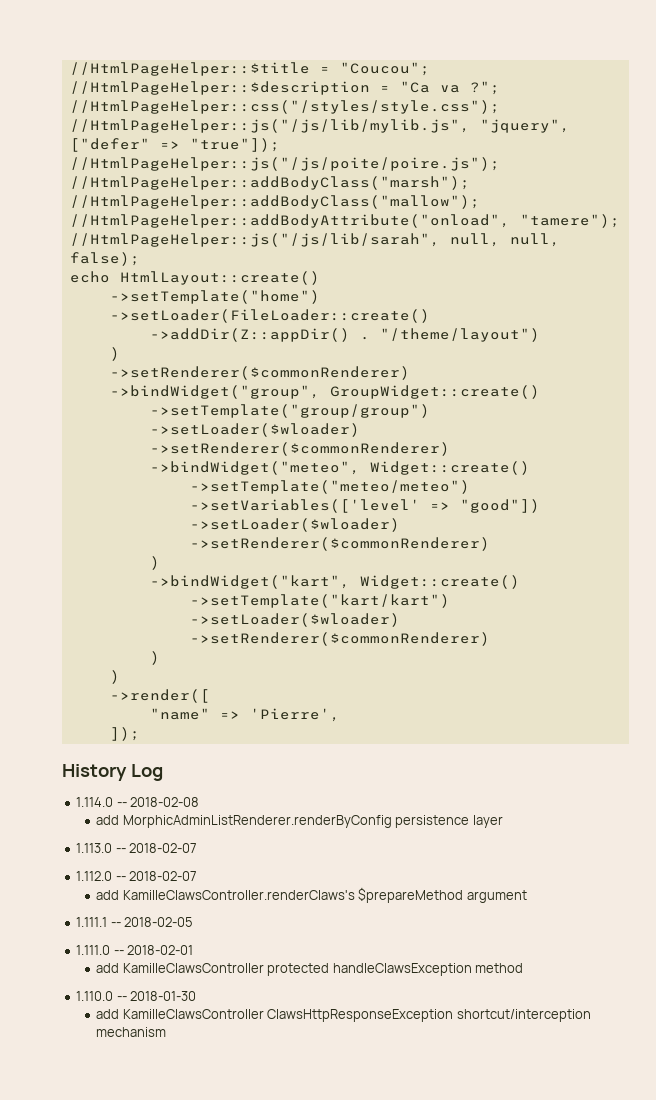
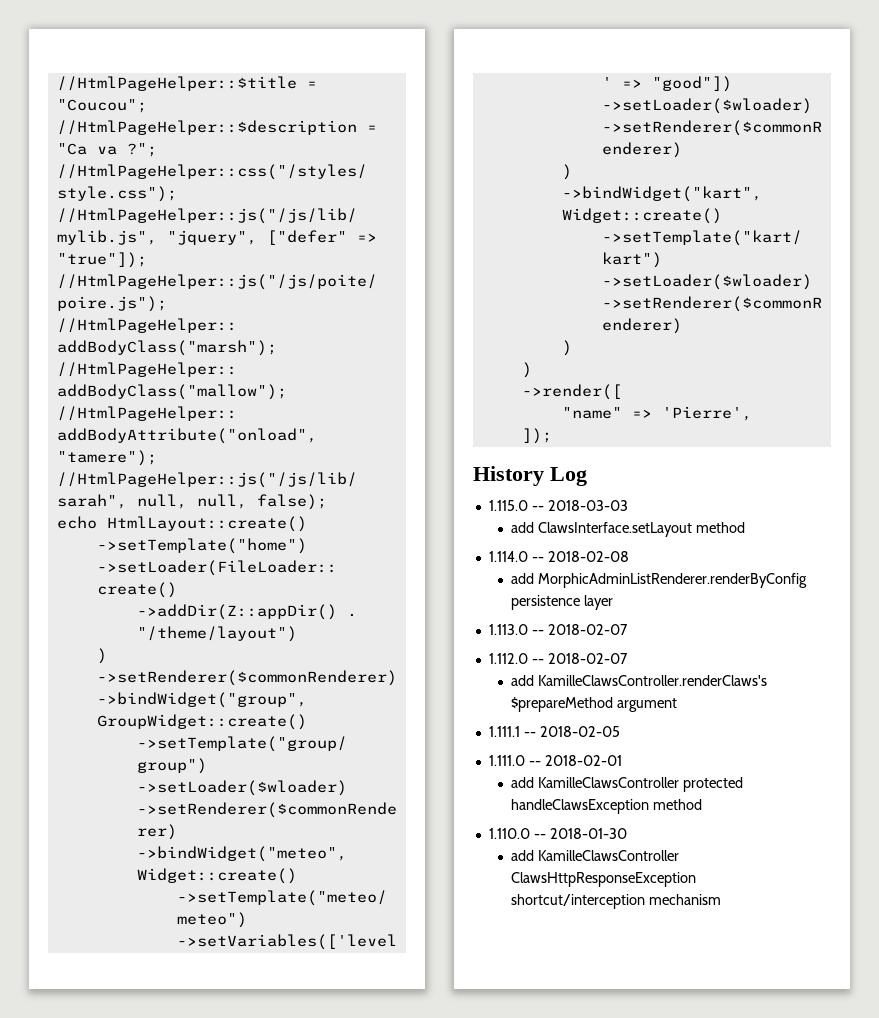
(163, 772) none -> [488,500,628,511] [511,522,746,537] // 1.115.0 -- 2018-03-03 // add ClawsInterface.setLayout method

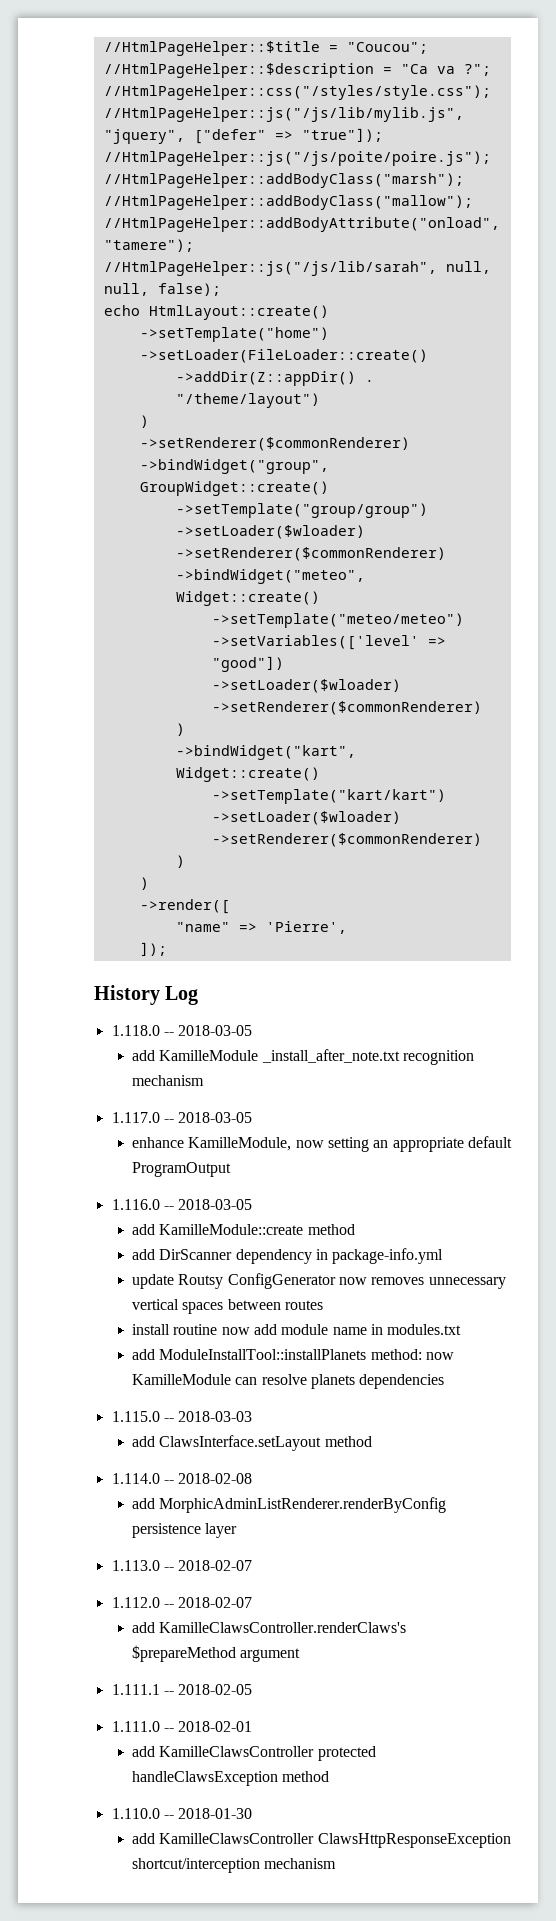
(587, 476) none -> [111,1025,253,1036] [132,1049,474,1065] [132,1075,205,1086] [111,1112,253,1123] [132,1136,512,1152] [132,1162,232,1177] [111,1199,253,1210] [132,1224,355,1235] [132,1248,444,1264] [132,1273,506,1289] [132,1299,323,1314] [132,1324,462,1335] [132,1349,454,1360] [132,1374,445,1389] // 1.118.0 -- 2018-03-05 // add KamilleModule _install_after_note.txt recognition mechanism // 1.117.0 -- 2018-03-05 // enhance KamilleModule, now setting an appropriate default ProgramOutput // 1.116.0 -- 2018-03-05 // add KamilleModule::create method // add DirScanner dependency in package-info.yml // update Routsy ConfigGenerator now removes unnecessary vertical spaces between routes // install routine now add module name in modules.txt // add ModuleInstallTool::installPlanets method: now KamilleModule can resolve planets dependencies

